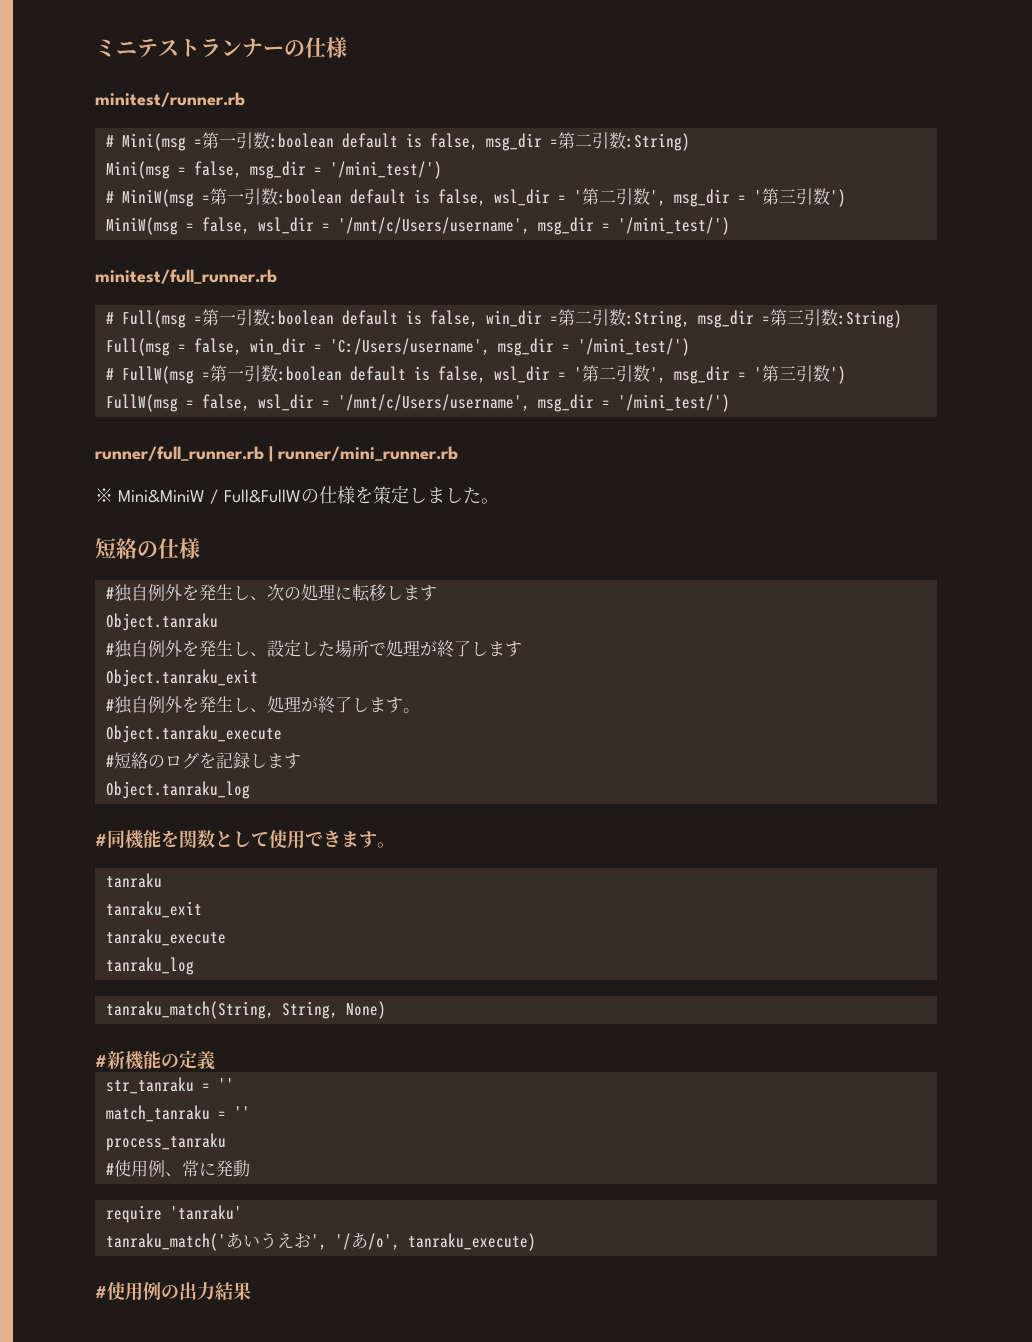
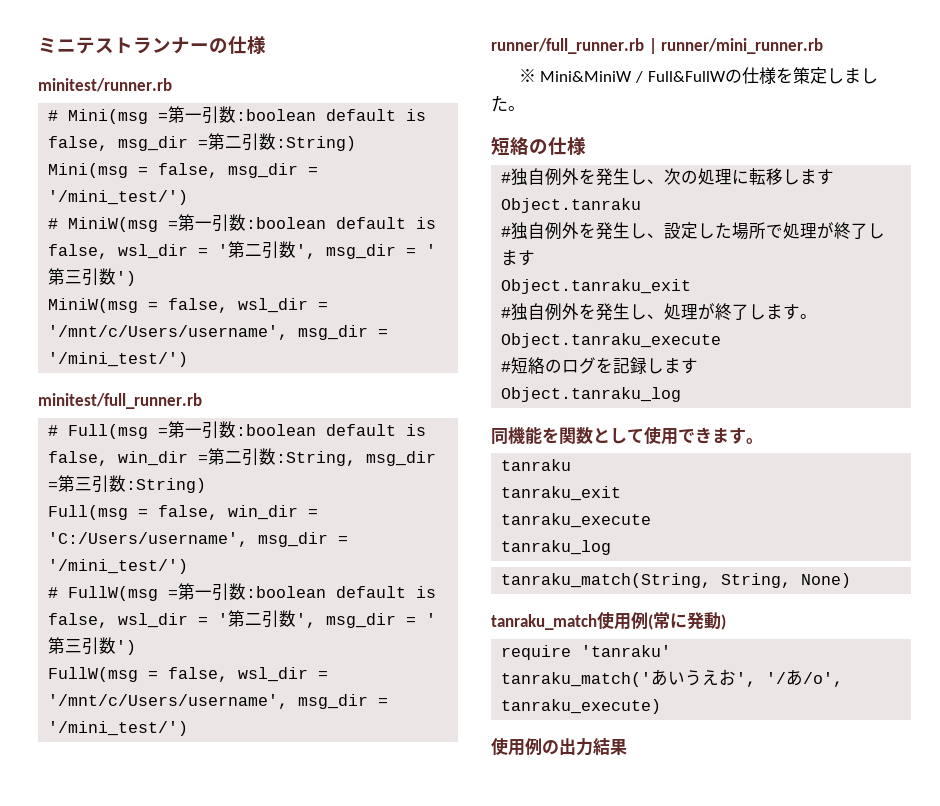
[95,834,107,846] # -> (682, 394) none
[95,1050,215,1070] [105,1077,234,1094] [105,1105,250,1122] [105,1133,226,1151] [105,1160,182,1177] #新機能の定義 // str_tanraku = '' // match_tanraku = '' // process_tanraku // #使用例、 -> [491,612,653,630] tanraku_match使用例(
(250, 1168) none -> [721,614,726,630] )
[95,1286,107,1298] # -> (662, 706) none

